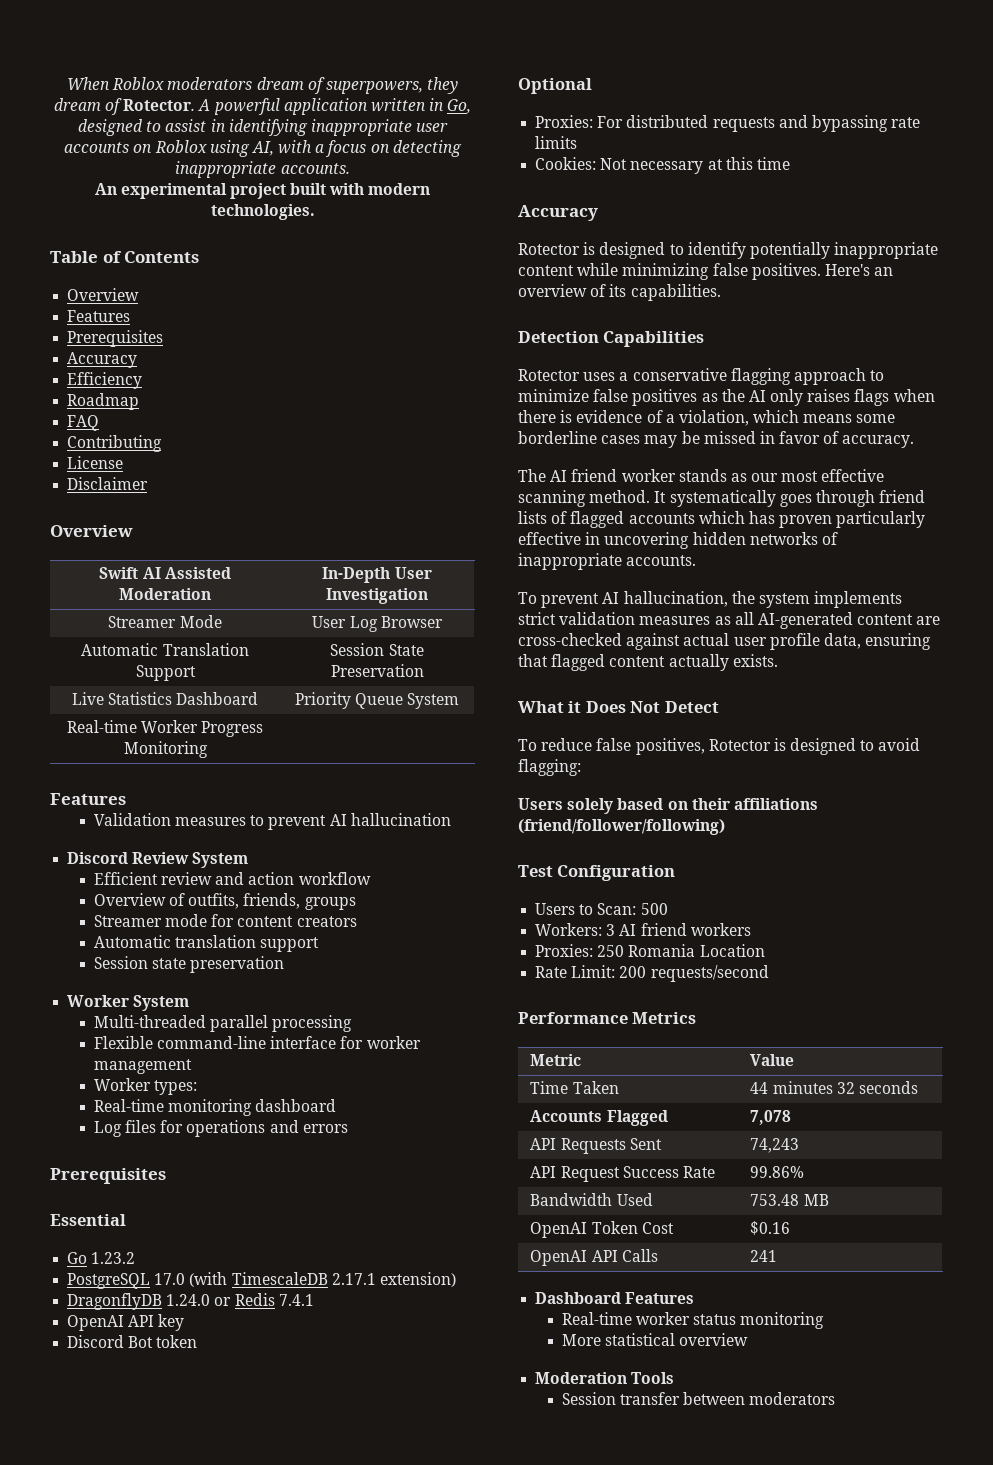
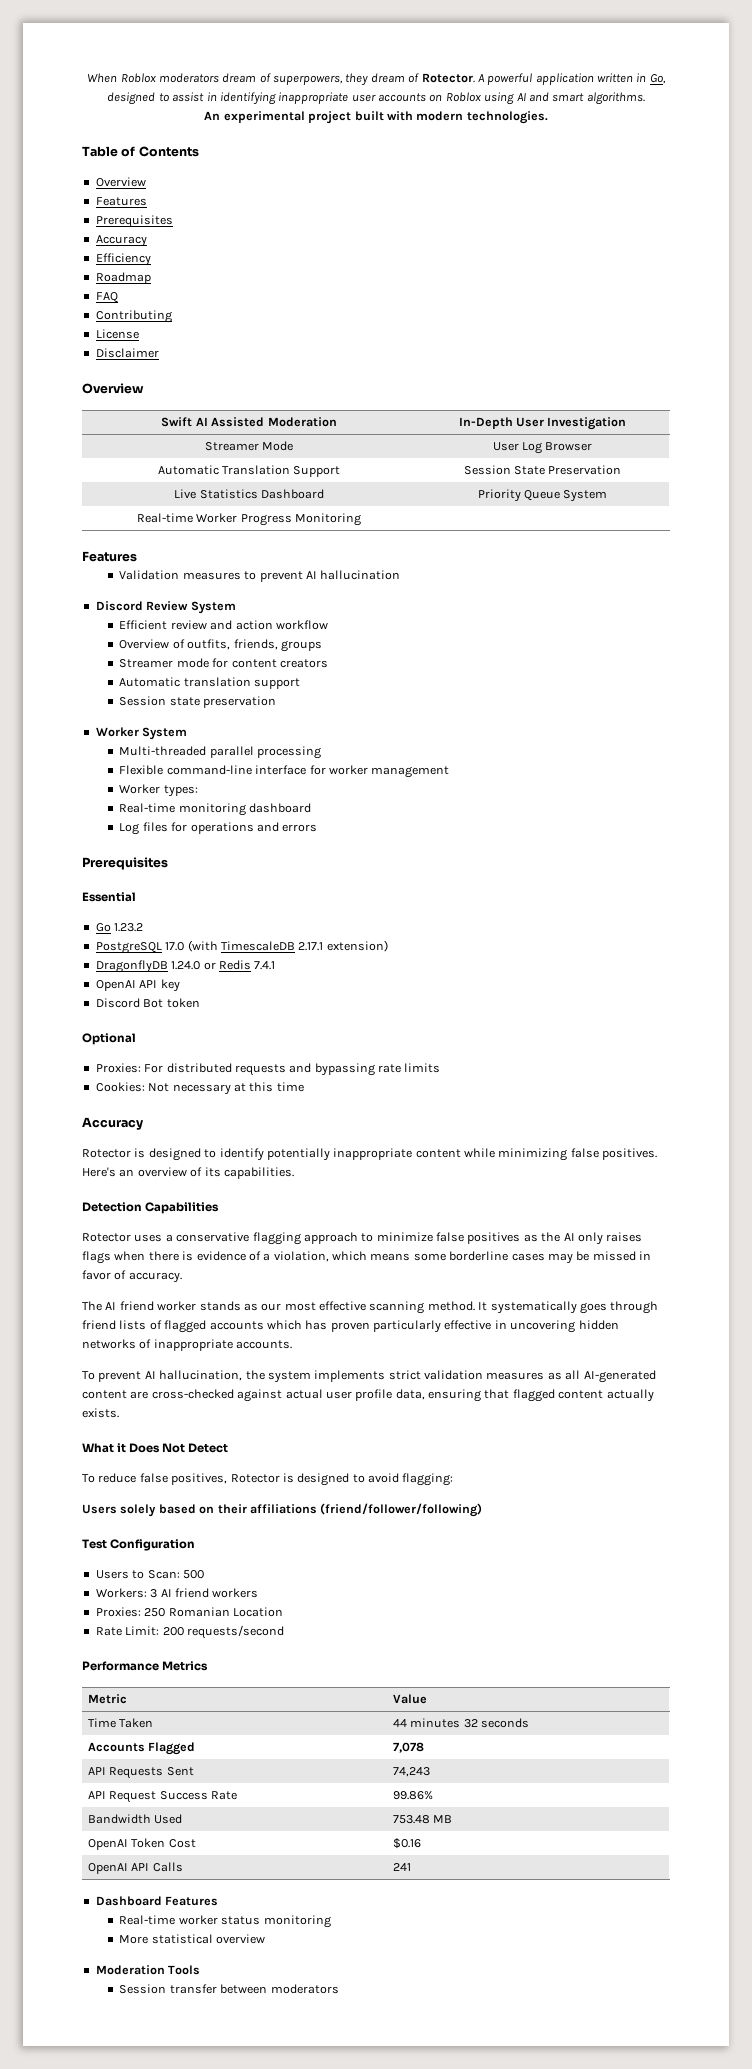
[251,140,462,157] [175,161,350,178] AI, with a focus on detecting inappropriate accounts. -> [516,92,645,105] AI and smart algorithms.
[628,944,696,957] Romania -> [168,1607,230,1617] Romanian

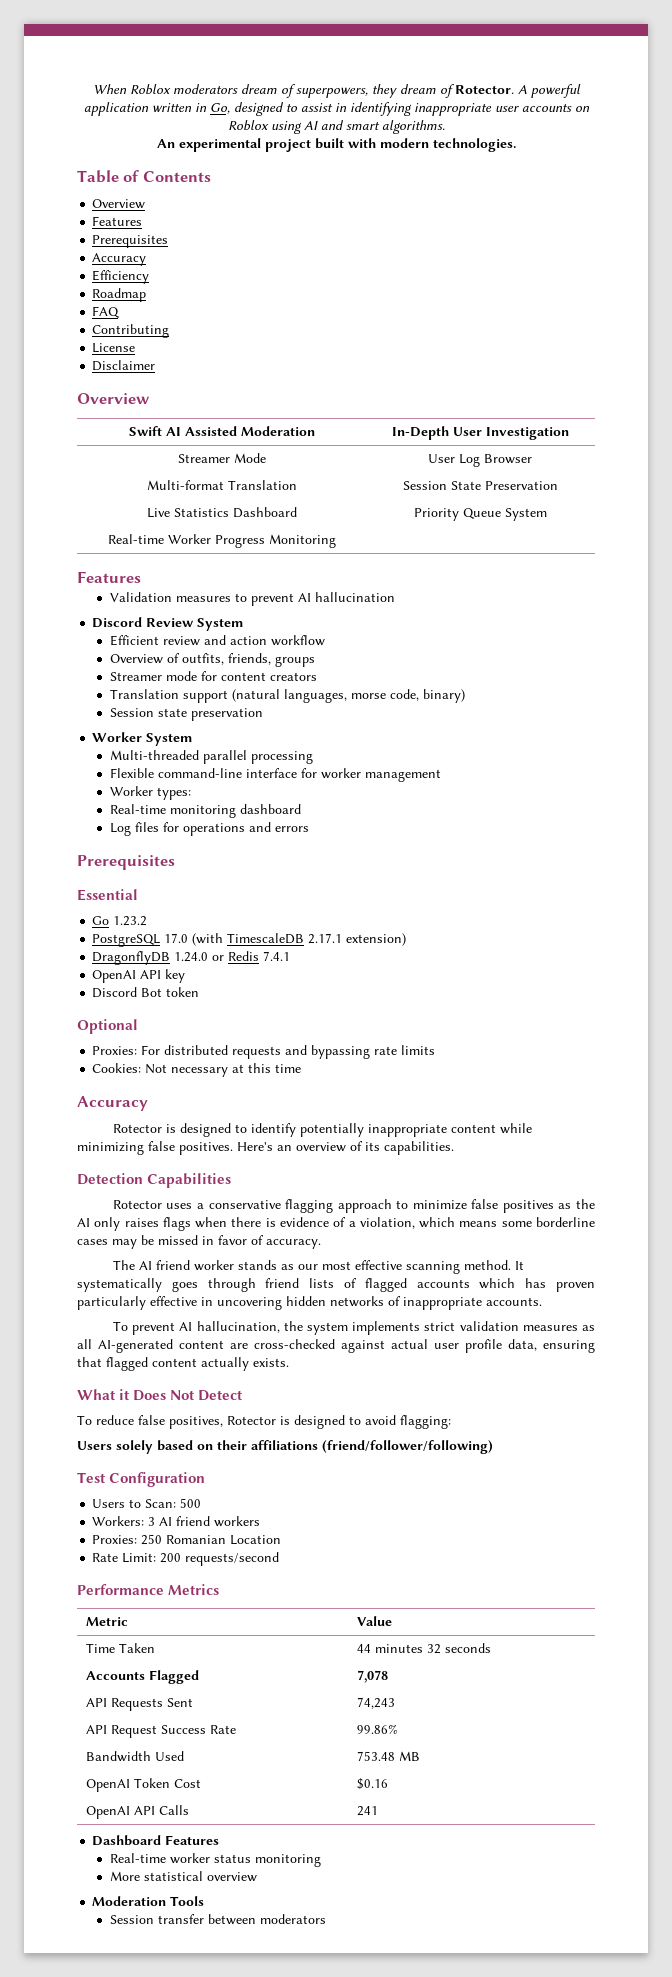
[157,465,341,477] Automatic Translation Support -> [146,480,297,490] Multi-format Translation
[119,677,251,687] Automatic translation -> [109,689,179,699] Translation
(301, 683) none -> [231,689,465,703] (natural languages, morse code, binary)

